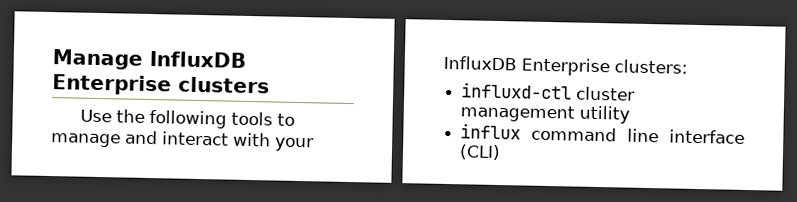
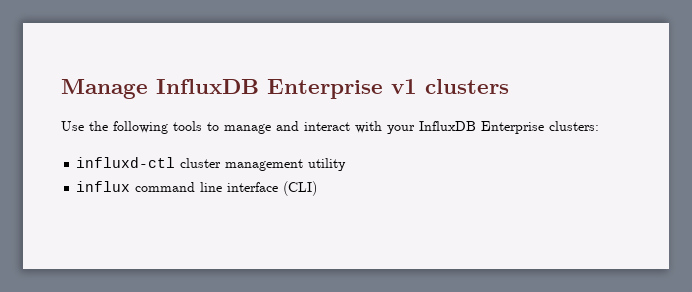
(172, 85) none -> [391,79,417,94] v1

